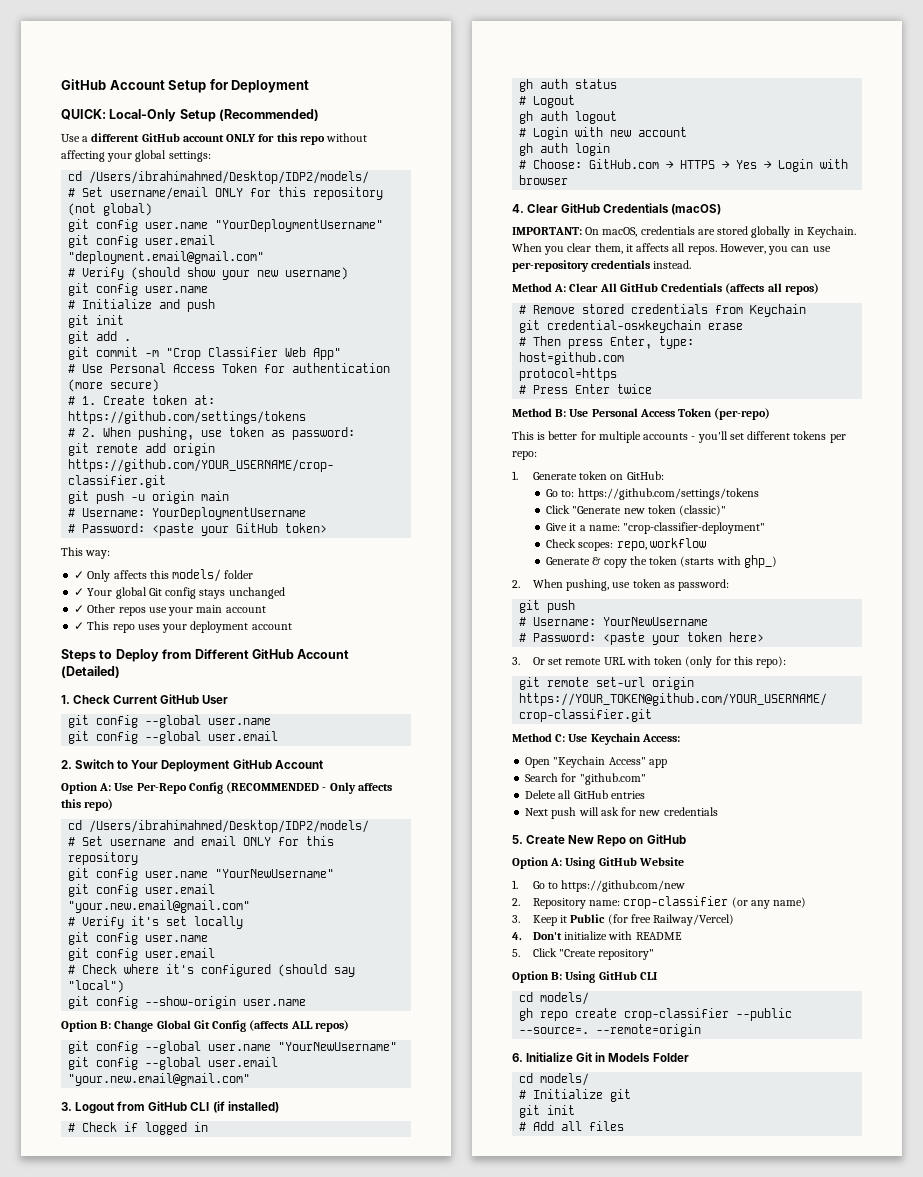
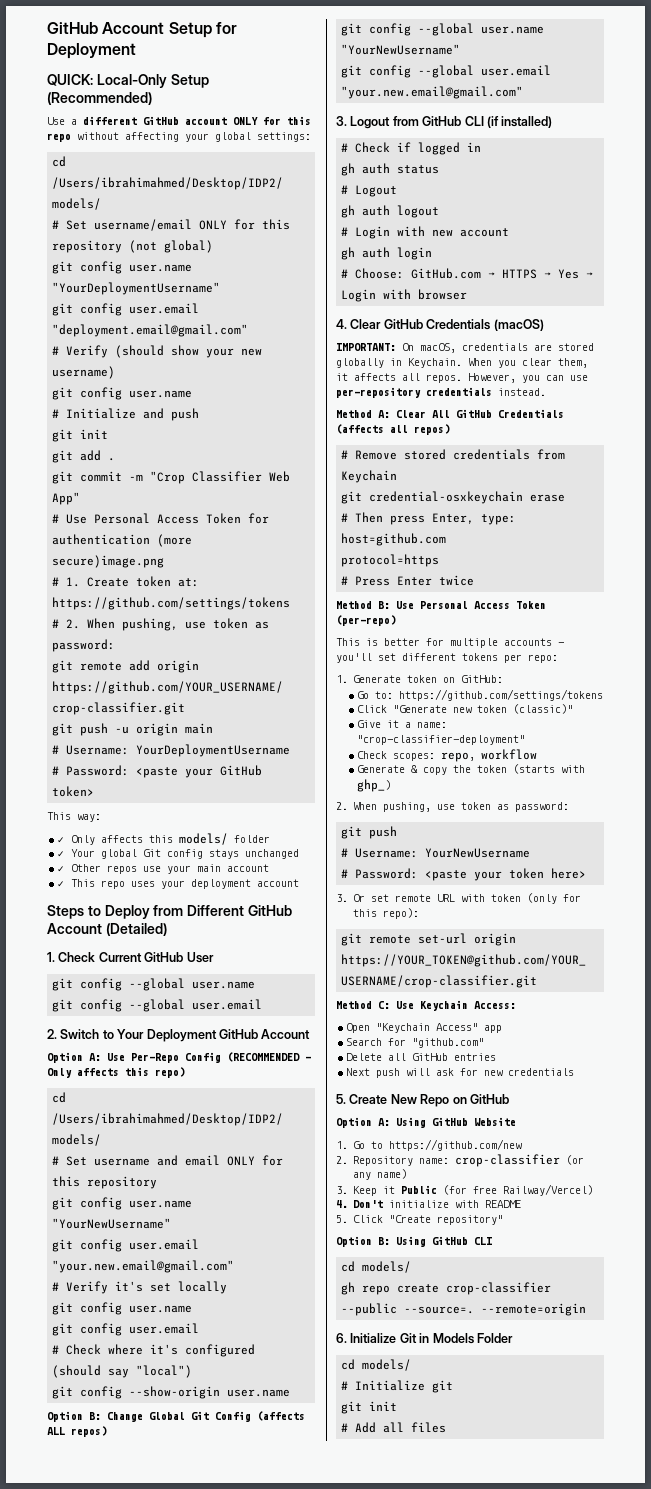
[110,379,160,392] secure) -> [52,555,165,568] secure)image.png

